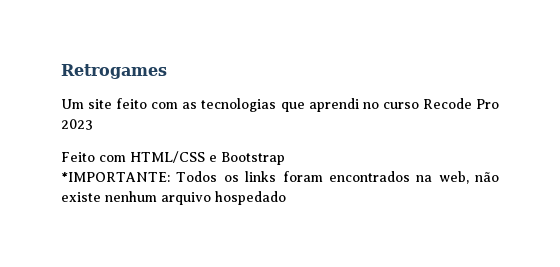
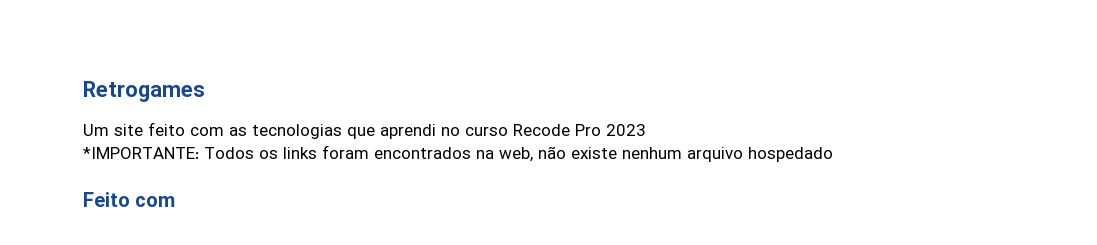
[61,151,285,165] // Feito com HTML/CSS e Bootstrap -> (646, 130) none
(286, 198) none -> [83,192,176,207] // Feito com

